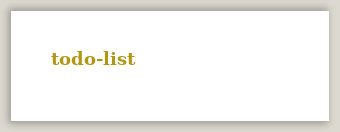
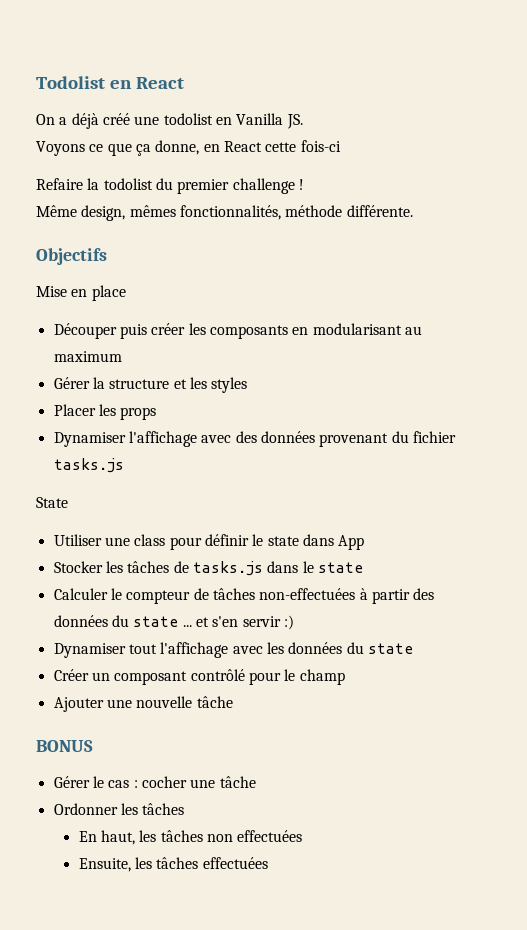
[51,51,136,65] todo-list -> [36,76,184,89] [36,113,303,129] [36,140,341,156] [36,178,304,194] [36,205,413,221] [36,248,107,265] [36,285,126,301] [53,323,422,339] [53,351,122,362] [53,377,248,393] [53,404,157,420] [53,431,456,447] [53,458,124,473] [36,497,68,508] [53,534,365,550] [53,561,363,576] [53,588,435,604] [53,615,294,630] [53,642,413,658] [53,669,345,685] [53,696,233,712] [36,740,93,752] [53,776,256,788] [53,803,185,815] [78,830,303,845] [78,857,268,872] Todolist en React // On a déjà créé une todolist en Vanilla JS. // Voyons ce que ça donne, en React cette fois-ci // Refaire la todolist du premier challenge ! // Même design, mêmes fonctionnalités, méthode différente. // Objectifs // Mise en place // Découper puis créer les composants en modularisant au maximum // Gérer la structure et les styles // Placer les props // Dynamiser l'affichage avec des données provenant du fichier tasks.js // State // Utiliser une class pour définir le state dans App // Stocker les tâches de tasks.js dans le state // Calculer le compteur de tâches non-effectuées à partir des données du state ... et s'en servir :) // Dynamiser tout l'affichage avec les données du state // Créer un composant contrôlé pour le champ // Ajouter une nouvelle tâche // BONUS // Gérer le cas : cocher une tâche // Ordonner les tâches // En haut, les tâches non effectuées // Ensuite, les tâches effectuées

